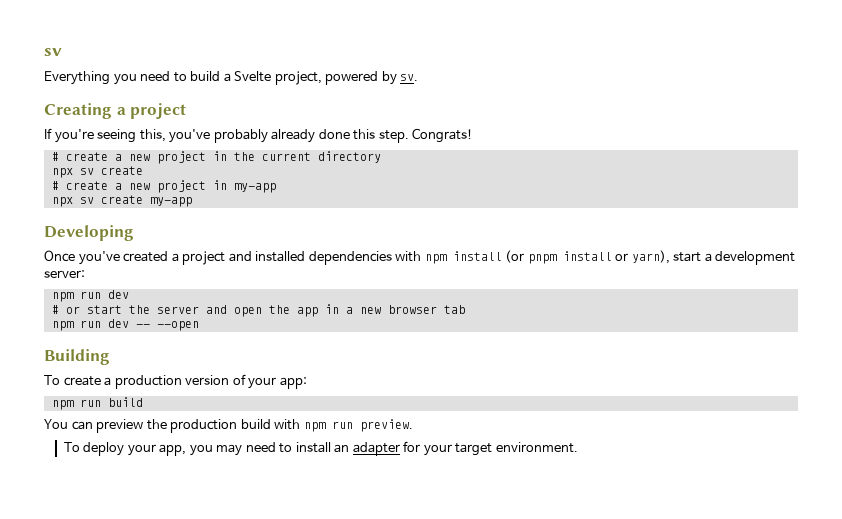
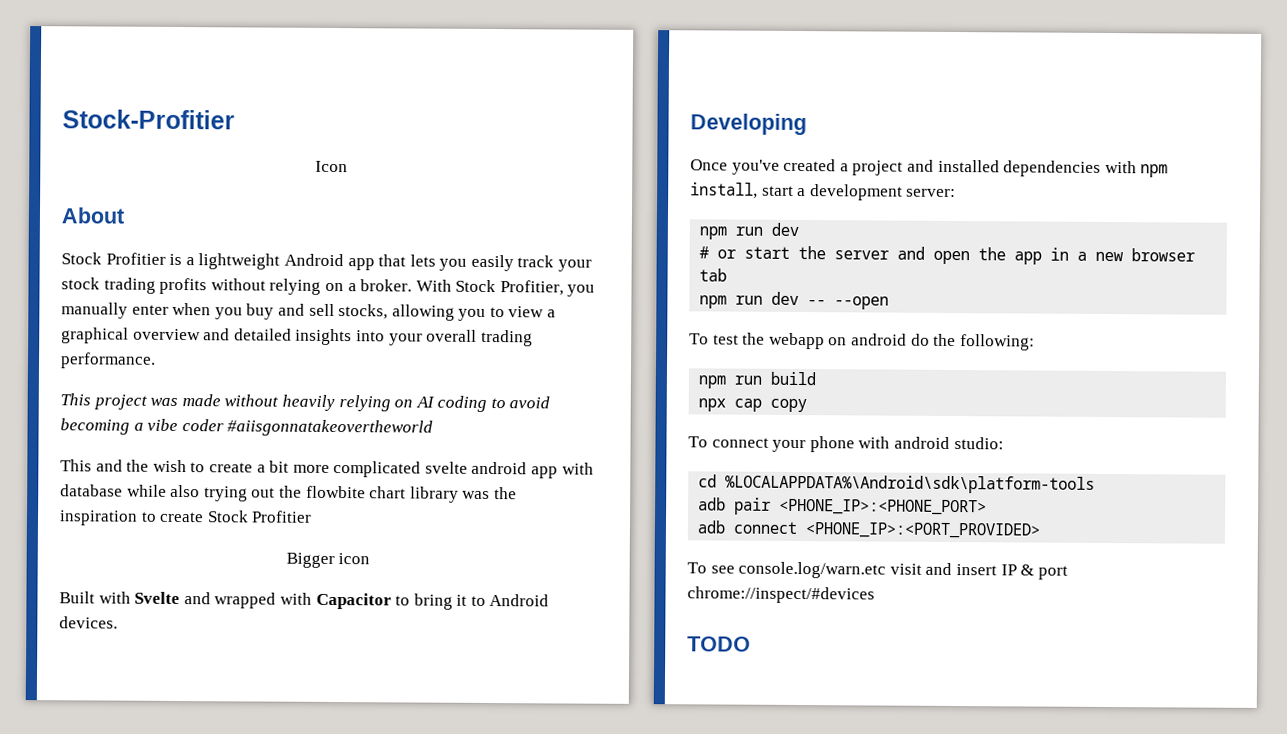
[44,48,62,56] [44,71,419,85] [44,103,187,119] [44,128,474,143] [51,151,381,164] [51,166,143,178] [51,180,276,193] [51,195,192,207] sv // Everything you need to build a Svelte project, powered by sv. // Creating a project // If you're seeing this, you've probably already done this step. Congrats! // # create a new project in the current directory // npx sv create // # create a new project in my-app // npx sv create my-app -> [62,109,235,130] [314,160,348,173] [61,207,125,224] [61,252,593,272] [61,277,596,297] [61,302,557,321] [61,327,533,347] [60,352,156,369] [60,393,551,412] [60,418,434,437] [60,459,594,479] [60,484,517,503] [59,510,313,526] [285,552,371,569] [59,591,550,610] [59,616,118,629] Stock-Profitier // Icon // About // Stock Profitier is a lightweight Android app that lets you easily track your stock trading profits without relying on a broker. With Stock Profitier, you manually enter when you buy and sell stocks, allowing you to view a graphical overview and detailed insights into your overall trading performance. // This project was made without heavily relying on AI coding to avoid becoming a vibe coder #aiisgonnatakeovertheworld // This and the wish to create a bit more complicated svelte android app with database while also trying out the flowbite chart library was the inspiration to create Stock Profitier // Bigger icon // Built with Svelte and wrapped with Capacitor to bring it to Android devices.
[452,250,670,264] install (or pnpm install or yarn), -> [690,182,758,199] install,
[44,349,110,365] [44,374,307,389] [51,397,143,410] [44,419,413,433] [63,441,578,456] // Building // To create a production version of your app: // npm run build // You can preview the production build with npm run preview. // To deploy your app, you may need to install an adapter for your target environment. -> [689,332,1035,351] [698,371,817,389] [698,398,808,413] [688,436,1004,453] [698,474,1096,494] [698,497,988,516] [697,520,1041,539] [687,561,1068,580] [687,586,875,604] [687,636,751,652] // To test the webapp on android do the following: // npm run build // npx cap copy // To connect your phone with android studio: // cd %LOCALAPPDATA%\Android\sdk\platform-tools // adb pair <PHONE_IP>:<PHONE_PORT> // adb connect <PHONE_IP>:<PORT_PROVIDED> // To see console.log/warn.etc visit and insert IP & port chrome://inspect/#devices // TODO

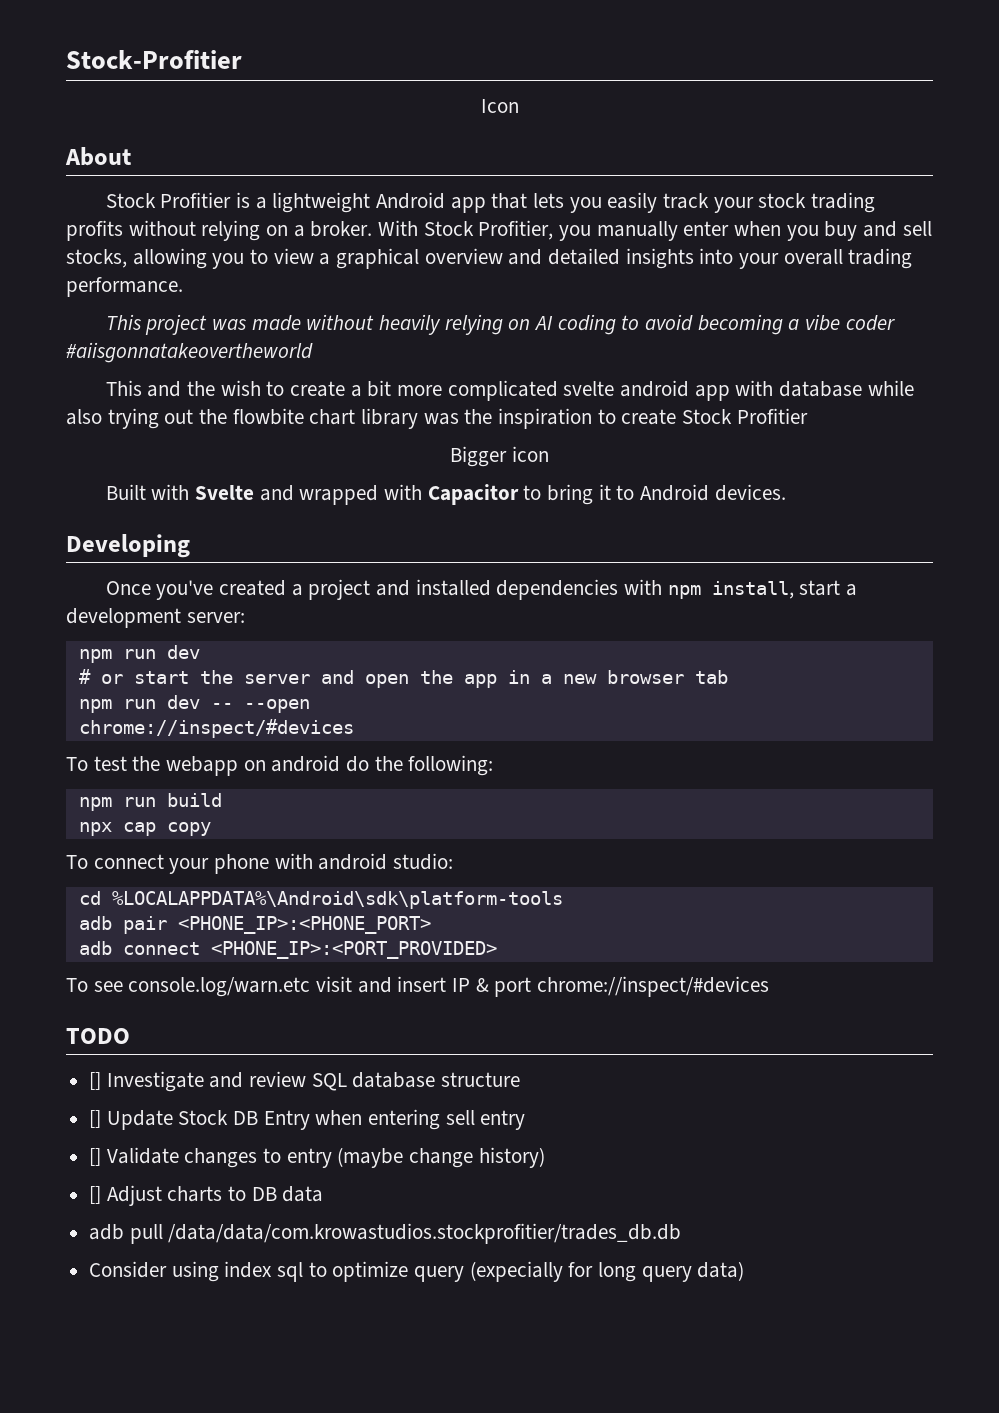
(890, 303) none -> [78,719,354,738] // chrome://inspect/#devices
(751, 644) none -> [89,1071,521,1092] [89,1109,526,1130] [89,1147,545,1168] [89,1185,324,1206] [89,1223,682,1244] [89,1261,745,1282] // [] Investigate and review SQL database structure // [] Update Stock DB Entry when entering sell entry // [] Validate changes to entry (maybe change history) // [] Adjust charts to DB data // adb pull /data/data/com.krowastudios.stockprofitier/trades_db.db // Consider using index sql to optimize query (expecially for long query data)

